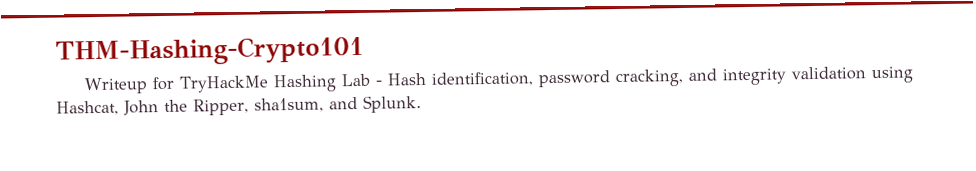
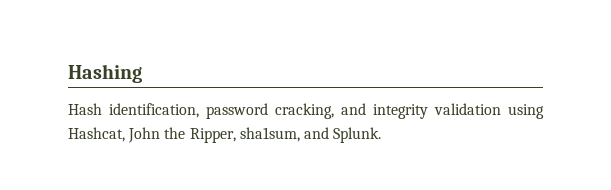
[55,35,364,67] [83,73,382,95] THM-Hashing-Crypto101 // Writeup for TryHackMe Hashing Lab - -> [68,64,142,83] Hashing //

